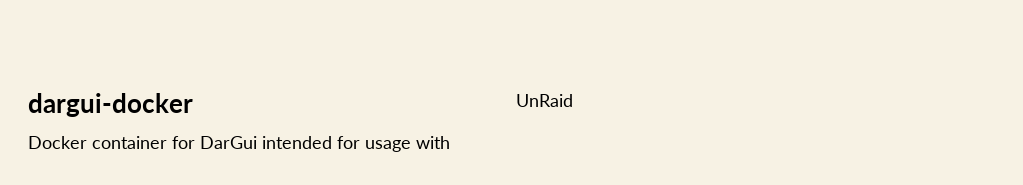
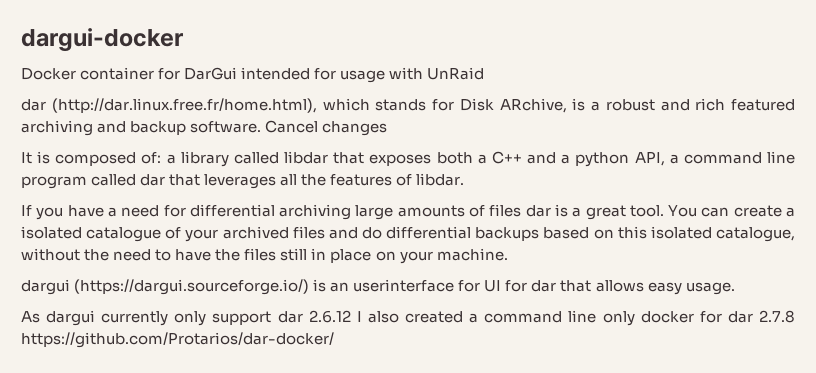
(573, 100) none -> [21,98,795,113] [21,120,388,136] [21,151,795,167] [21,173,465,189] [21,204,795,220] [21,226,795,242] [21,248,508,264] [21,279,735,295] [21,310,796,326] [21,332,334,348] // dar (http://dar.linux.free.fr/home.html), which stands for Disk ARchive, is a robust and rich featured archiving and backup software. Cancel changes // It is composed of: a library called libdar that exposes both a C++ and a python API, a command line program called dar that leverages all the features of libdar. // If you have a need for differential archiving large amounts of files dar is a great tool. You can create a isolated catalogue of your archived files and do differential backups based on this isolated catalogue, without the need to have the files still in place on your machine. // dargui (https://dargui.sourceforge.io/) is an userinterface for UI for dar that allows easy usage. // As dargui currently only support dar 2.6.12 I also created a command line only docker for dar 2.7.8 https://github.com/Protarios/dar-docker/

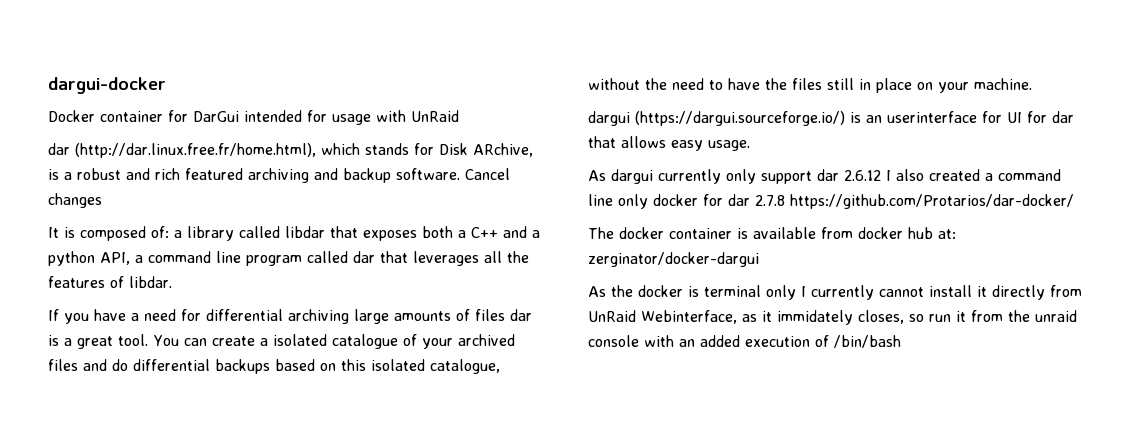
(334, 340) none -> [588,227,956,239] [588,252,759,267] [588,285,1082,300] [588,310,1077,325] [588,335,901,348] // The docker container is available from docker hub at: zerginator/docker-dargui // As the docker is terminal only I currently cannot install it directly from UnRaid Webinterface, as it immidately closes, so run it from the unraid console with an added execution of /bin/bash

